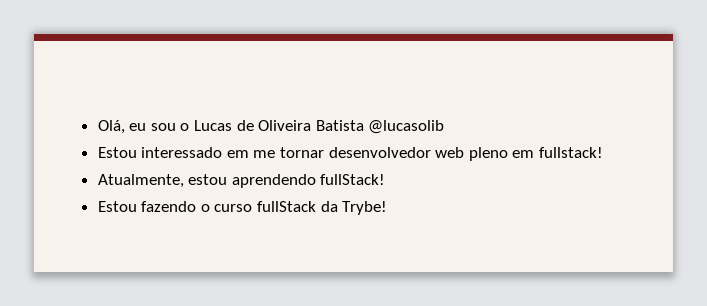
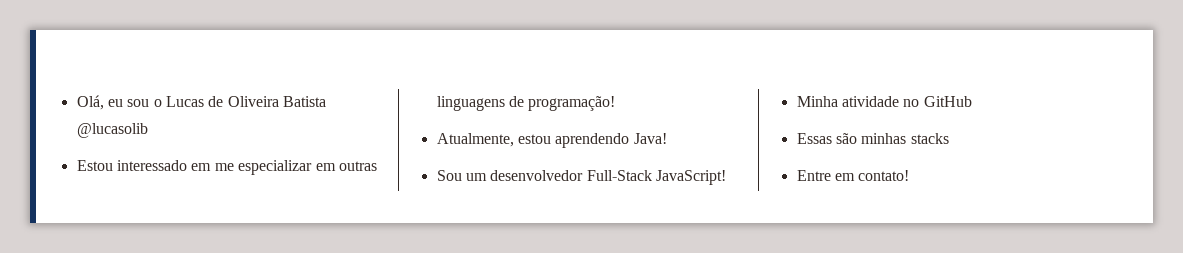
[280,147,604,161] [97,174,386,188] [97,201,388,215] tornar desenvolvedor web pleno em fullstack! // Atualmente, estou aprendendo fullStack! // Estou fazendo o curso fullStack da Trybe! -> [238,160,377,175] [436,96,616,111] [436,133,667,148] [436,170,726,185] [796,96,972,107] [796,133,949,144] [796,170,910,181] especializar em outras linguagens de programação! // Atualmente, estou aprendendo Java! // Sou um desenvolvedor Full-Stack JavaScript! // Minha atividade no GitHub // Essas são minhas stacks // Entre em contato!

